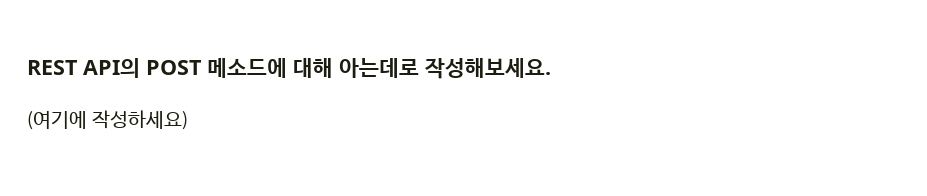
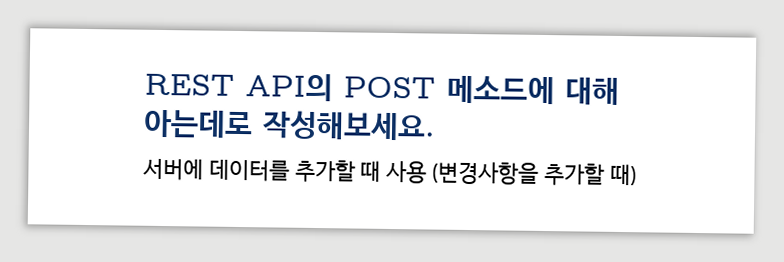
[27,110,189,130] (여기에 작성하세요) -> [142,158,637,186] 서버에 데이터를 추가할 때 사용 (변경사항을 추가할 때)

